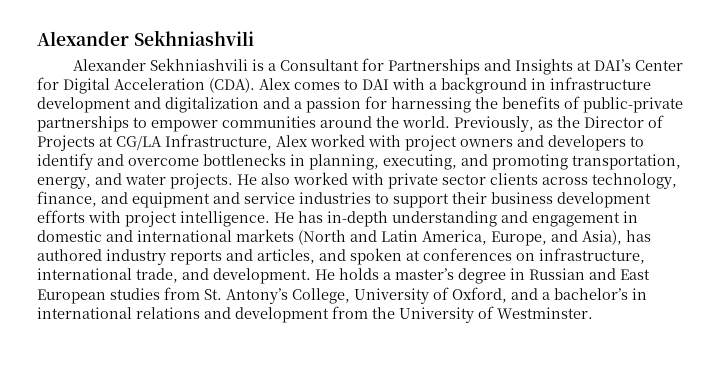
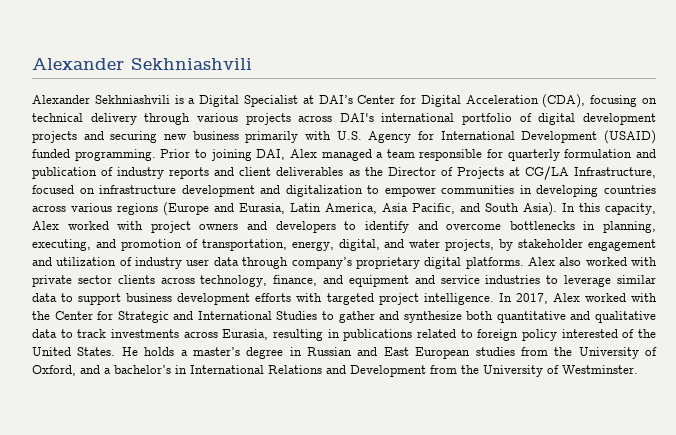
[280,58,574,75] Consultant for Partnerships and Insights -> [199,95,298,107] Digital Specialist
[209,77,651,94] [37,96,683,113] [37,116,534,132] (CDA). Alex comes to DAI with a background in infrastructure development and digitalization and a passion for harnessing the benefits of public-private partnerships to empower communities around the world. Previously, -> [542,94,657,108] [32,113,656,125] [32,130,657,144] [32,149,656,161] [32,167,344,179] (CDA), focusing on technical delivery through various projects across DAI's international portfolio of digital development projects and securing new business primarily with U.S. Agency for International Development (USAID) funded programming. Prior to joining DAI, Alex managed a team responsible for quarterly formulation and publication of industry reports and client deliverables
(272, 142) none -> [32,185,656,197] [32,202,656,216] focused on infrastructure development and digitalization to empower communities in developing countries across various regions (Europe and Eurasia, Latin America, Asia Pacific, and South Asia). In this capacity,
[492,154,568,170] promoting -> [120,239,198,251] promotion of
(91, 183) none -> [338,239,380,251] digital,
[170,173,257,189] projects. He -> [445,239,657,251] [32,257,555,269] projects, by stakeholder engagement and utilization of industry user data through company’s proprietary digital platforms. Alex
[393,192,487,208] support their -> [564,275,656,287] [32,293,122,305] leverage similar data to support
(121, 217) none -> [326,293,374,305] targeted
[274,211,638,227] [37,229,651,246] [37,248,645,265] [37,268,311,284] He has in-depth understanding and engagement in domestic and international markets (North and Latin America, Europe, and Asia), has authored industry reports and articles, and spoken at conferences on infrastructure, international trade, and development. -> [498,293,657,304] [32,311,656,323] [32,329,656,341] [32,347,116,356] In 2017, Alex worked with the Center for Strategic and International Studies to gather and synthesize both quantitative and qualitative data to track investments across Eurasia, resulting in publications related to foreign policy interested of the United States.
[204,288,350,304] St. Antony’s College, -> [554,347,573,356] the
[37,307,329,323] international relations and development -> [190,365,426,377] International Relations and Development

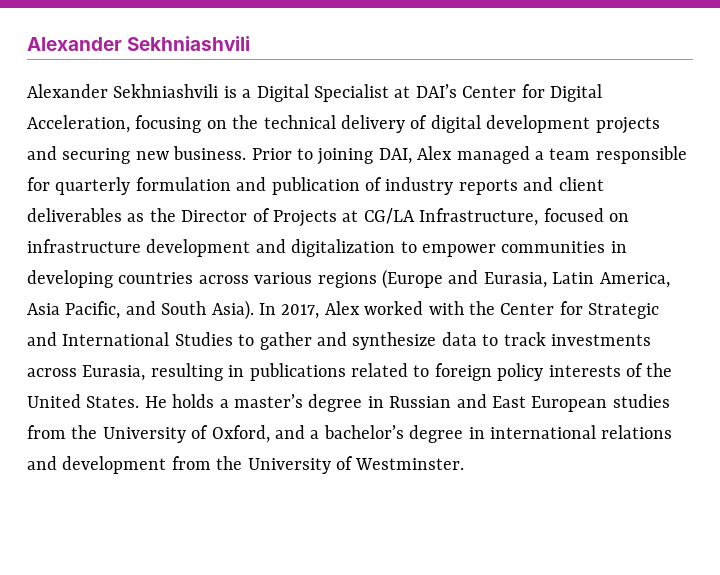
[465,94,586,108] Acceleration (CDA), -> [27,115,130,133] Acceleration,
(657, 101) none -> [232,115,259,129] the
[144,113,513,125] through various projects across DAI's international portfolio -> (405, 124) none
[192,130,657,144] [32,149,156,161] business primarily with U.S. Agency for International Development (USAID) funded programming. -> [173,146,247,160] business.
[579,203,656,215] [32,221,657,233] [32,239,657,251] [32,257,657,269] [32,275,656,287] [32,293,512,305] this capacity, Alex worked with project owners and developers to identify and overcome bottlenecks in planning, executing, and promotion of transportation, energy, digital, and water projects, by stakeholder engagement and utilization of industry user data through company’s proprietary digital platforms. Alex also worked with private sector clients across technology, finance, and equipment and service industries to leverage similar data to support business development efforts with targeted project intelligence. In -> (276, 309) none
[466,311,656,323] both quantitative and qualitative -> (437, 341) none
[561,329,618,338] interested -> [548,365,621,377] interests
[175,365,426,377] in International Relations and Development -> [409,425,673,443] [27,456,167,474] degree in international relations and development

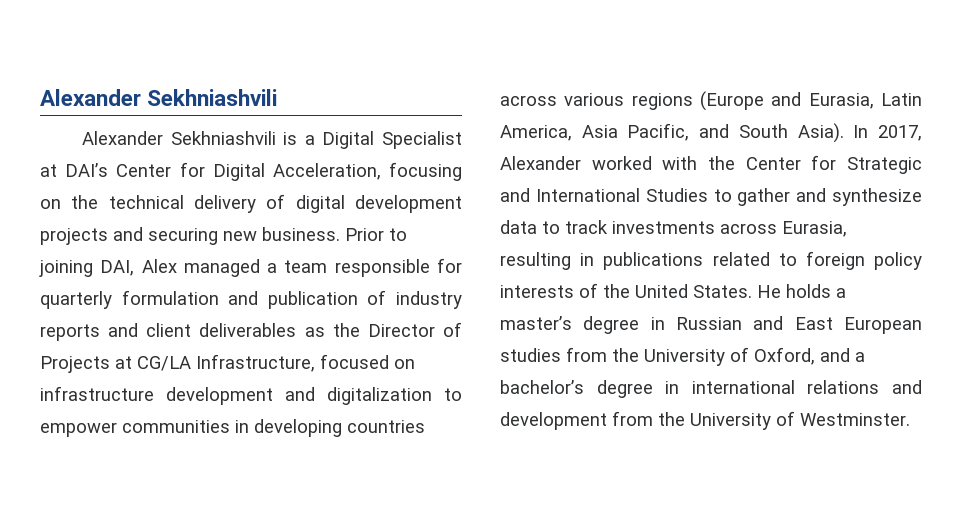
[324,301,360,315] Alex -> [500,156,581,170] Alexander

